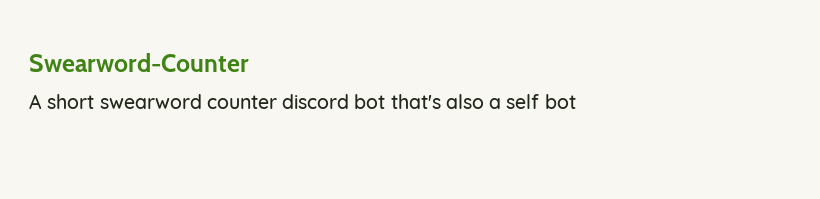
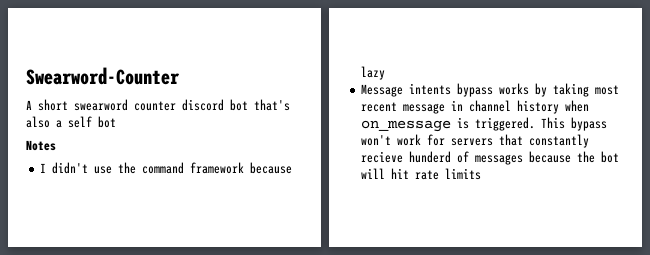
(576, 101) none -> [26,140,56,151] [40,162,293,174] [361,66,386,80] [361,83,620,97] [361,100,590,114] [361,117,608,132] [361,134,590,148] [361,151,620,165] [361,168,482,180] // Notes // I didn't use the command framework because lazy // Message intents bypass works by taking most recent message in channel history when on_message is triggered. This bypass won't work for servers that constantly recieve hunderd of messages because the bot will hit rate limits

